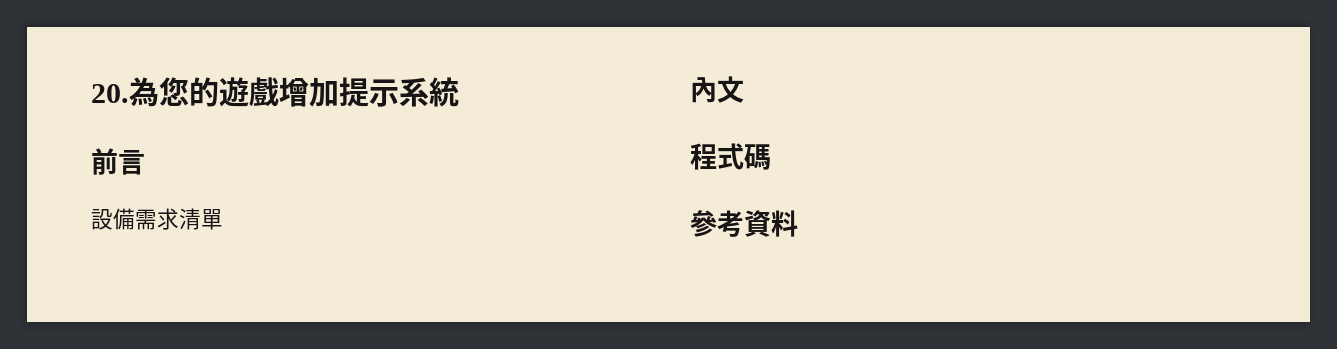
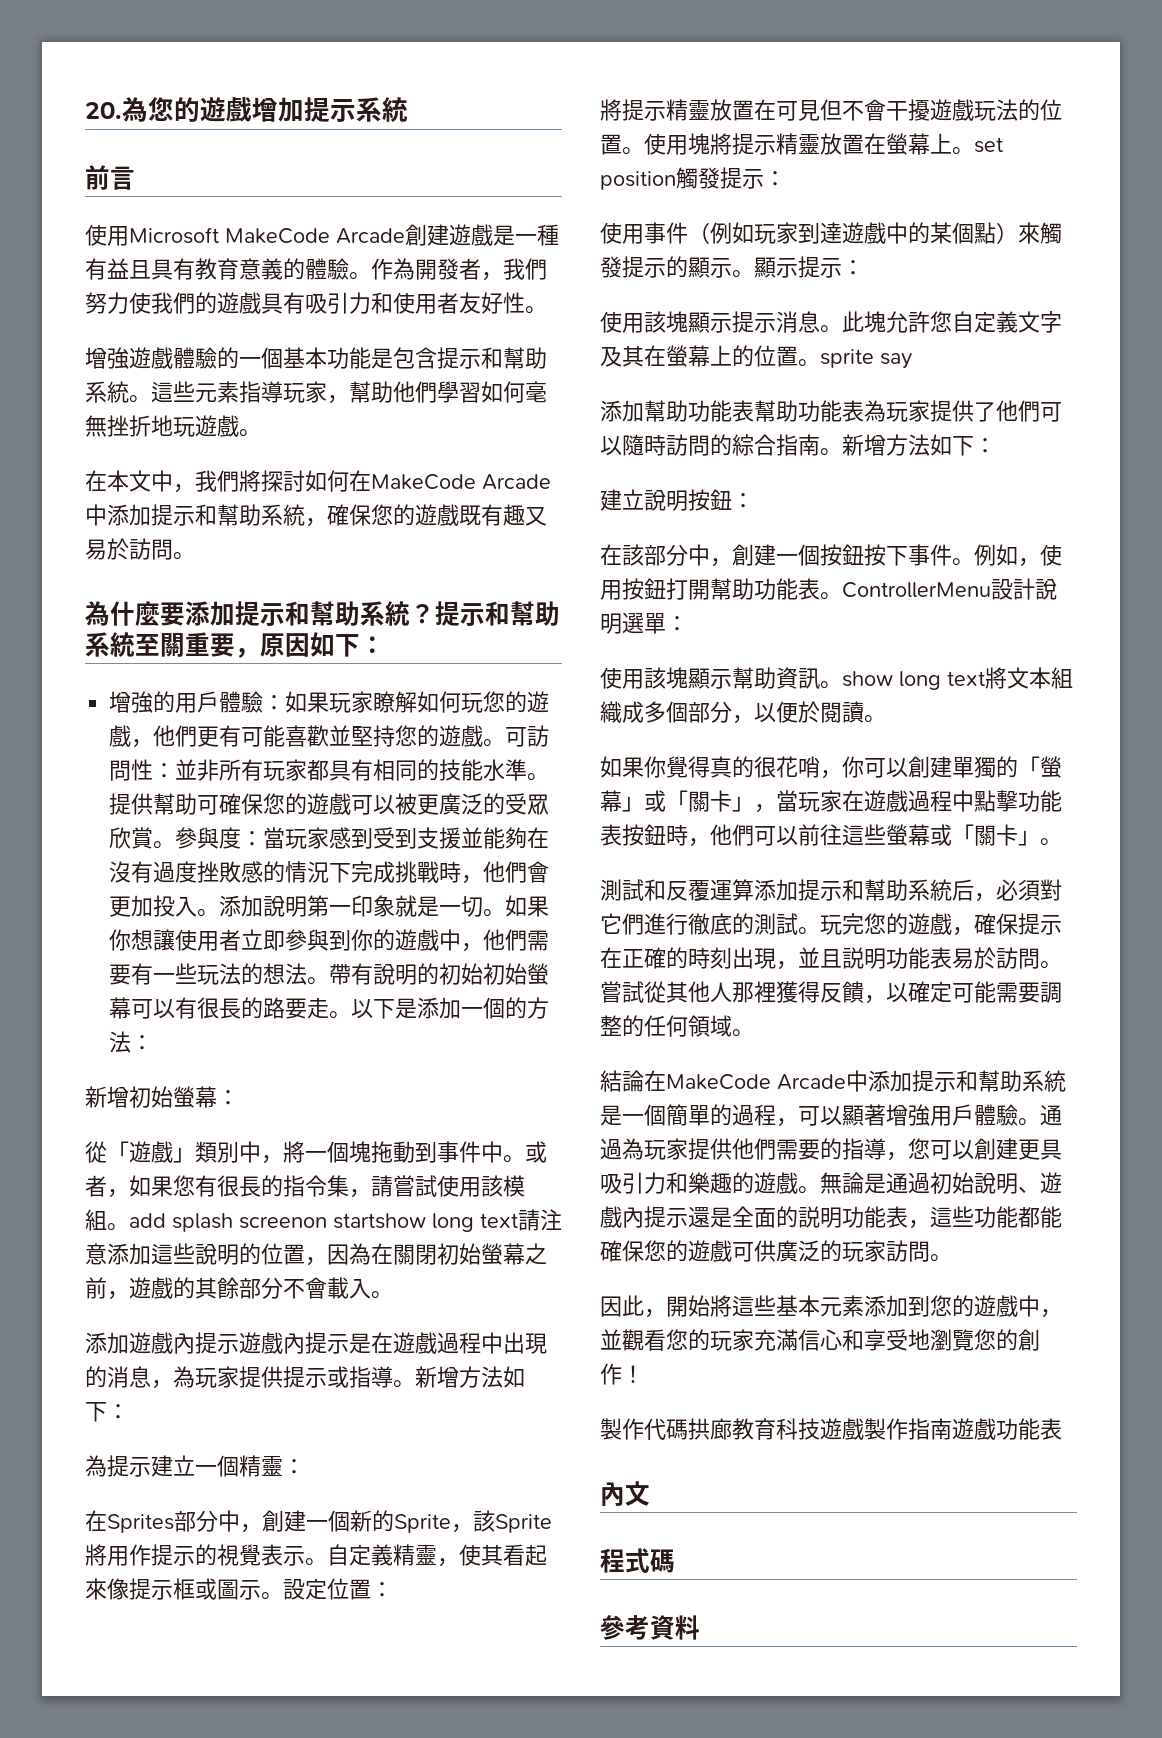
[91,208,223,230] 設備需求清單 -> [85,224,559,246] [85,258,547,281] [85,292,547,314] [85,347,547,369] [85,381,547,404] [85,415,261,437] [85,470,551,493] [85,504,547,527] [85,538,195,560] [85,601,560,626] [85,632,385,658] [109,691,550,713] [109,725,550,748] [109,759,550,781] [109,793,550,815] [109,827,550,849] [109,861,550,884] [109,895,550,917] [109,929,550,952] [109,963,550,985] [109,997,550,1019] [109,1031,154,1053] [85,1086,239,1108] [85,1141,547,1164] [85,1175,525,1198] [85,1209,562,1232] [85,1243,547,1266] [85,1277,393,1300] [85,1332,547,1354] [85,1366,525,1389] [85,1402,129,1422] [85,1455,305,1477] [85,1510,552,1533] [85,1544,547,1567] [85,1578,393,1600] [600,99,1062,121] [600,133,1003,155] [600,167,786,190] [600,222,1062,244] [600,256,864,278] [600,311,1062,333] [600,345,912,369] [600,400,1062,422] [600,434,996,456] [600,489,754,511] [600,544,1062,567] [600,578,1057,600] [600,612,688,634] [600,667,1073,690] [600,701,886,724] [600,756,1062,779] [600,790,1062,813] [600,824,1062,847] [600,879,1062,902] [600,913,1062,936] [600,947,1062,970] [600,981,1062,1004] [600,1015,754,1037] [600,1070,1066,1092] [600,1104,1062,1127] [600,1138,1062,1161] [600,1172,1062,1194] [600,1206,1062,1229] [600,1240,952,1262] [600,1295,1062,1318] [600,1329,1040,1351] [600,1363,644,1385] [600,1418,1062,1440] 使用Microsoft MakeCode Arcade創建遊戲是一種有益且具有教育意義的體驗。作為開發者，我們努力使我們的遊戲具有吸引力和使用者友好性。 // 增強遊戲體驗的一個基本功能是包含提示和幫助系統。這些元素指導玩家，幫助他們學習如何毫無挫折地玩遊戲。 // 在本文中，我們將探討如何在MakeCode Arcade中添加提示和幫助系統，確保您的遊戲既有趣又易於訪問。 // 為什麼要添加提示和幫助系統？提示和幫助系統至關重要，原因如下： // 增強的用戶體驗：如果玩家瞭解如何玩您的遊戲，他們更有可能喜歡並堅持您的遊戲。可訪問性：並非所有玩家都具有相同的技能水準。提供幫助可確保您的遊戲可以被更廣泛的受眾欣賞。參與度：當玩家感到受到支援並能夠在沒有過度挫敗感的情況下完成挑戰時，他們會更加投入。添加說明第一印象就是一切。如果你想讓使用者立即參與到你的遊戲中，他們需要有一些玩法的想法。帶有說明的初始初始螢幕可以有很長的路要走。以下是添加一個的方法： // 新增初始螢幕： // 從「遊戲」類別中，將一個塊拖動到事件中。或者，如果您有很長的指令集，請嘗試使用該模組。add splash screenon startshow long text請注意添加這些說明的位置，因為在關閉初始螢幕之前，遊戲的其餘部分不會載入。 // 添加遊戲內提示遊戲內提示是在遊戲過程中出現的消息，為玩家提供提示或指導。新增方法如下： // 為提示建立一個精靈： // 在Sprites部分中，創建一個新的Sprite，該Sprite將用作提示的視覺表示。自定義精靈，使其看起來像提示框或圖示。設定位置： // 將提示精靈放置在可見但不會干擾遊戲玩法的位置。使用塊將提示精靈放置在螢幕上。set position觸發提示： // 使用事件（例如玩家到達遊戲中的某個點）來觸發提示的顯示。顯示提示： // 使用該塊顯示提示消息。此塊允許您自定義文字及其在螢幕上的位置。sprite say // 添加幫助功能表幫助功能表為玩家提供了他們可以隨時訪問的綜合指南。新增方法如下： // 建立說明按鈕： // 在該部分中，創建一個按鈕按下事件。例如，使用按鈕打開幫助功能表。ControllerMenu設計說明選單： // 使用該塊顯示幫助資訊。show long text將文本組織成多個部分，以便於閱讀。 // 如果你覺得真的很花哨，你可以創建單獨的「螢幕」或「關卡」，當玩家在遊戲過程中點擊功能表按鈕時，他們可以前往這些螢幕或「關卡」。 // 測試和反覆運算添加提示和幫助系統后，必須對它們進行徹底的測試。玩完您的遊戲，確保提示在正確的時刻出現，並且説明功能表易於訪問。嘗試從其他人那裡獲得反饋，以確定可能需要調整的任何領域。 // 結論在MakeCode Arcade中添加提示和幫助系統是一個簡單的過程，可以顯著增強用戶體驗。通過為玩家提供他們需要的指導，您可以創建更具吸引力和樂趣的遊戲。無論是通過初始說明、遊戲內提示還是全面的説明功能表，這些功能都能確保您的遊戲可供廣泛的玩家訪問。 // 因此，開始將這些基本元素添加到您的遊戲中，並觀看您的玩家充滿信心和享受地瀏覽您的創作！ // 製作代碼拱廊教育科技遊戲製作指南遊戲功能表

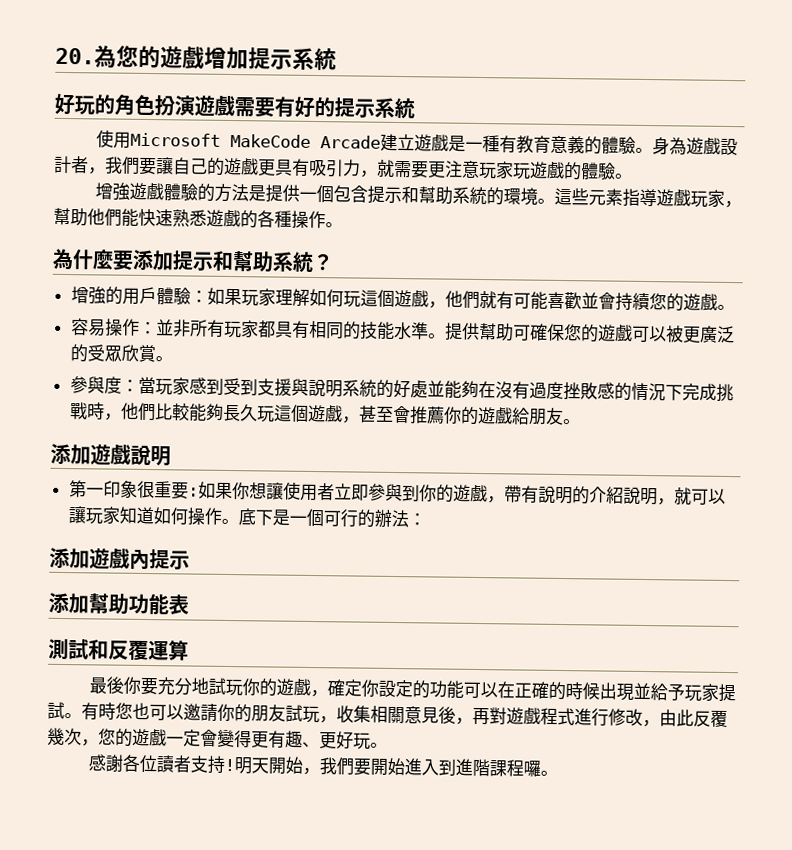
[85,165,135,190] 前言 -> [54,93,415,120] 好玩的角色扮演遊戲需要有好的提示系統
[405,224,449,246] 創建 -> [380,133,416,152] 建立
[107,258,195,280] 益且具有 -> (518, 144) none
[371,258,547,281] [85,292,525,314] 作為開發者，我們努力使我們的遊戲具有吸引力和使用者友好性 -> [652,137,739,156] [54,155,616,181] 身為遊戲設計者，我們要讓自己的遊戲更具有吸引力，就需要更注意玩家玩遊戲的體驗
[239,347,393,369] 一個基本功能是 -> [214,183,335,203] 方法是提供一個
(129, 392) none -> [486,187,539,206] 的環境
(283, 392) none -> [656,189,692,207] 遊戲
[437,381,547,403] [85,415,261,437] [85,470,551,493] [85,504,547,527] [85,538,173,560] 學習如何毫無挫折地玩遊戲。 // 在本文中，我們將探討如何在MakeCode Arcade中添加提示和幫助系統，確保您的遊戲既有趣又易於訪問 -> [121,208,326,229] 能快速熟悉遊戲的各種操作
[435,601,560,626] [85,632,385,658] 提示和幫助系統至關重要，原因如下： -> (334, 262) none
[373,691,396,713] 瞭 -> [274,289,293,306] 理
[483,691,528,713] 您的 -> [359,289,395,307] 這個
[197,726,220,747] 更 -> [478,290,497,309] 就
[351,725,396,747] 堅持 -> [597,292,650,311] 會持續
[505,725,550,747] [109,759,154,781] 可訪問性 -> [70,318,140,337] // 容易操作
(176, 845) none -> (173, 359) //
(462, 838) none -> [290,378,428,399] 與說明系統的好處
[527,861,550,883] [109,895,308,917] 會更加投入。添加說明 -> [154,403,581,426] [50,443,171,467] 比較能夠長久玩這個遊戲，甚至會推薦你的遊戲給朋友。 // 添加遊戲說明 //
[395,895,506,917] 就是一切。 -> [136,480,199,500] 很重要:
[439,929,550,952] [109,963,550,985] [109,997,550,1019] [109,1031,154,1053] [85,1086,239,1108] [85,1141,547,1164] [85,1175,525,1198] [85,1209,562,1232] [85,1243,547,1266] [85,1277,393,1300] [85,1332,547,1354] [85,1366,525,1389] [85,1402,129,1422] [85,1455,305,1477] [85,1510,552,1533] [85,1544,547,1567] [85,1578,393,1600] [600,99,1062,121] [600,133,1003,155] [600,167,786,190] [600,222,1062,244] [600,256,864,278] [600,311,1062,333] [600,345,912,369] [600,400,1062,422] [600,434,996,456] [600,489,754,511] [600,544,1062,567] [600,578,1057,600] [600,612,688,634] [600,667,1073,690] [600,701,886,724] [600,756,1062,779] [600,790,1062,813] [600,824,1062,847] [600,879,1062,902] [600,913,1062,936] [600,947,1062,970] [600,981,1062,1004] [600,1015,754,1037] [600,1070,1066,1092] [600,1104,1062,1127] [600,1138,1062,1161] [600,1172,1062,1194] [600,1206,1062,1229] [600,1240,952,1262] [600,1295,1062,1318] [600,1329,1040,1351] [600,1363,644,1385] [600,1418,1062,1440] [600,1481,650,1506] [600,1548,675,1573] [600,1615,700,1640] 中，他們需要有一些玩法的想法。帶有說明的初始初始螢幕可以有很長的路要走。以下是添加一個的方法： // 新增初始螢幕： // 從「遊戲」類別中，將一個塊拖動到事件中。或者，如果您有很長的指令集，請嘗試使用該模組。add splash screenon startshow long text請注意添加這些說明的位置，因為在關閉初始螢幕之前，遊戲的其餘部分不會載入。 // 添加遊戲內提示遊戲內提示是在遊戲過程中出現的消息，為玩家提供提示或指導。新增方法如下： // 為提示建立一個精靈： // 在Sprites部分中，創建一個新的Sprite，該Sprite將用作提示的視覺表示。自定義精靈，使其看起來像提示框或圖示。設定位置： // 將提示精靈放置在可見但不會干擾遊戲玩法的位置。使用塊將提示精靈放置在螢幕上。set position觸發提示： // 使用事件（例如玩家到達遊戲中的某個點）來觸發提示的顯示。顯示提示： // 使用該塊顯示提示消息。此塊允許您自定義文字及其在螢幕上的位置。sprite say // 添加幫助功能表幫助功能表為玩家提供了他們可以隨時訪問的綜合指南。新增方法如下： // 建立說明按鈕： // 在該部分中，創建一個按鈕按下事件。例如，使用按鈕打開幫助功能表。ControllerMenu設計說明選單： // 使用該塊顯示幫助資訊。show long text將文本組織成多個部分，以便於閱讀。 // 如果你覺得真的很花哨，你可以創建單獨的「螢幕」或「關卡」，當玩家在遊戲過程中點擊功能表按鈕時，他們可以前往這些螢幕或「關卡」。 // 測試和反覆運算添加提示和幫助系統后，必須對它們進行徹底的測試。玩完您的遊戲，確保提示在正確的時刻出現，並且説明功能表易於訪問。嘗試從其他人那裡獲得反饋，以確定可能需要調整的任何領域。 // 結論在MakeCode Arcade中添加提示和幫助系統是一個簡單的過程，可以顯著增強用戶體驗。通過為玩家提供他們需要的指導，您可以創建更具吸引力和樂趣的遊戲。無論是通過初始說明、遊戲內提示還是全面的説明功能表，這些功能都能確保您的遊戲可供廣泛的玩家訪問。 // 因此，開始將這些基本元素添加到您的遊戲中，並觀看您的玩家充滿信心和享受地瀏覽您的創作！ // 製作代碼拱廊教育科技遊戲製作指南遊戲功能表 // 內文 // 程式碼 // 參考資料 -> [486,485,726,506] [67,506,426,528] [49,547,190,571] [48,592,189,615] [48,638,189,661] [89,676,737,703] [47,701,728,728] [47,727,388,750] [88,754,559,777] ，帶有說明的介紹說明，就可以讓玩家知道如何操作。底下是一個可行的辦法： // 添加遊戲內提示 // 添加幫助功能表 // 測試和反覆運算 // 最後你要充分地試玩你的遊戲，確定你設定的功能可以在正確的時候出現並給予玩家提試。有時您也可以邀請你的朋友試玩，收集相關意見後，再對遊戲程式進行修改，由此反覆幾次，您的遊戲一定會變得更有趣、更好玩。 // 感謝各位讀者支持!明天開始，我們要開始進入到進階課程囉。

